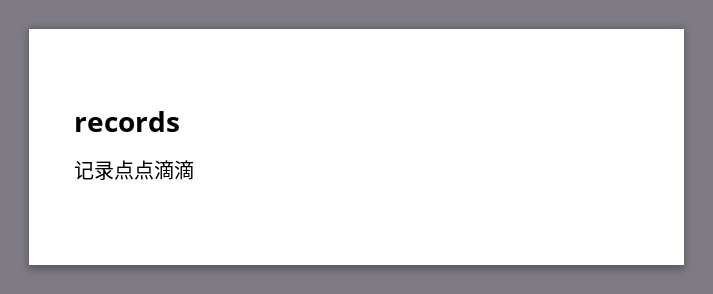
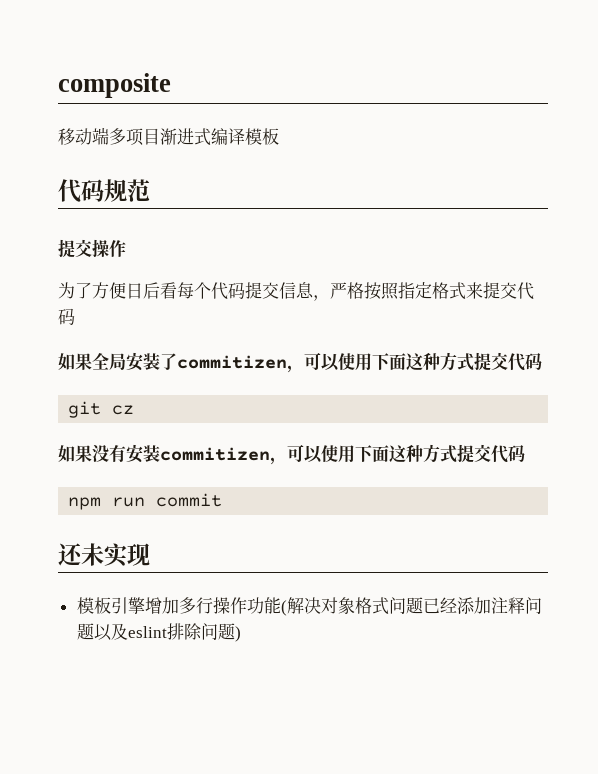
[74,111,180,132] [74,160,194,180] records // 记录点点滴滴 -> [58,73,171,98] [58,127,279,146] [58,179,150,203] [58,239,126,258] [58,282,534,301] [58,308,75,325] [58,352,542,373] [68,401,135,418] [58,444,525,465] [68,493,223,510] [58,543,150,567] [76,597,542,616] [76,623,241,642] composite // 移动端多项目渐进式编译模板 // 代码规范 // 提交操作 // 为了方便日后看每个代码提交信息，严格按照指定格式来提交代码 // 如果全局安装了commitizen，可以使用下面这种方式提交代码 // git cz // 如果没有安装commitizen，可以使用下面这种方式提交代码 // npm run commit // 还未实现 // 模板引擎增加多行操作功能(解决对象格式问题已经添加注释问题以及eslint排除问题)

